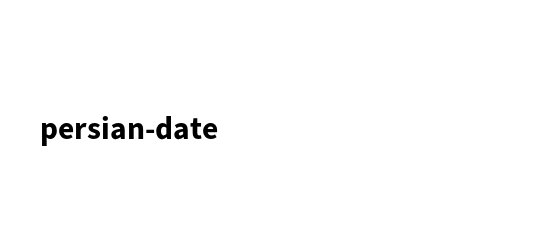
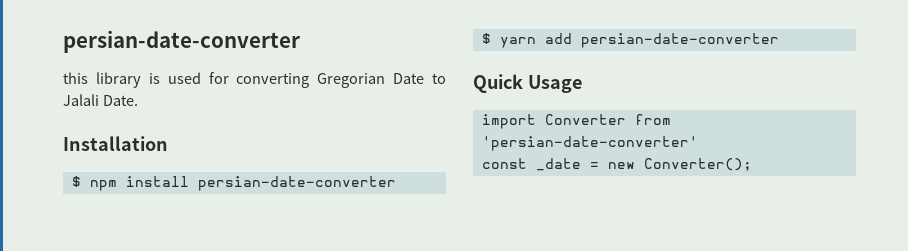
[40,116,218,146] persian-date -> [63,30,300,53] [63,72,446,88] [63,94,138,106] [63,136,168,151] [71,176,396,191] [481,33,779,48] [473,74,582,93] [481,114,671,129] [481,136,698,151] [481,158,752,171] persian-date-converter // this library is used for converting Gregorian Date to Jalali Date. // Installation // $ npm install persian-date-converter // $ yarn add persian-date-converter // Quick Usage // import Converter from 'persian-date-converter' // const _date = new Converter();

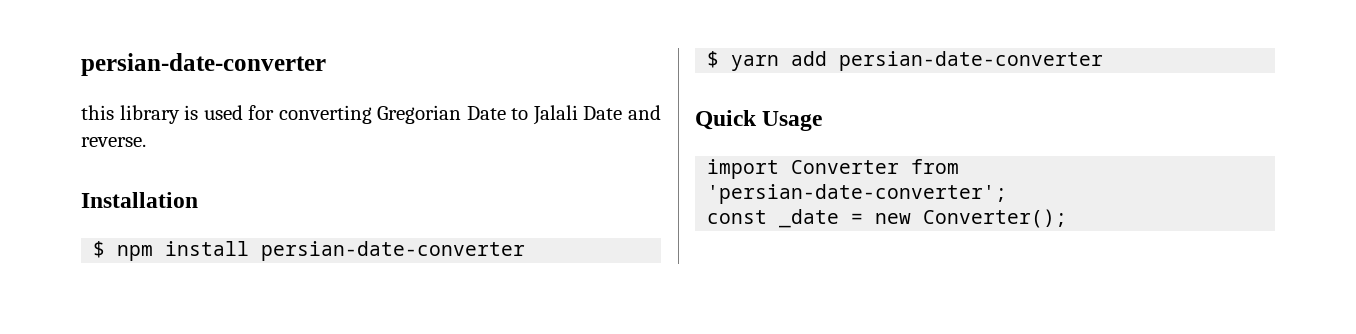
[102,95,138,106] Date. -> [583,105,661,120] [81,137,146,147] Date and reverse.
[481,136,698,151] 'persian-date-converter' -> [707,184,1008,204] 'persian-date-converter';

